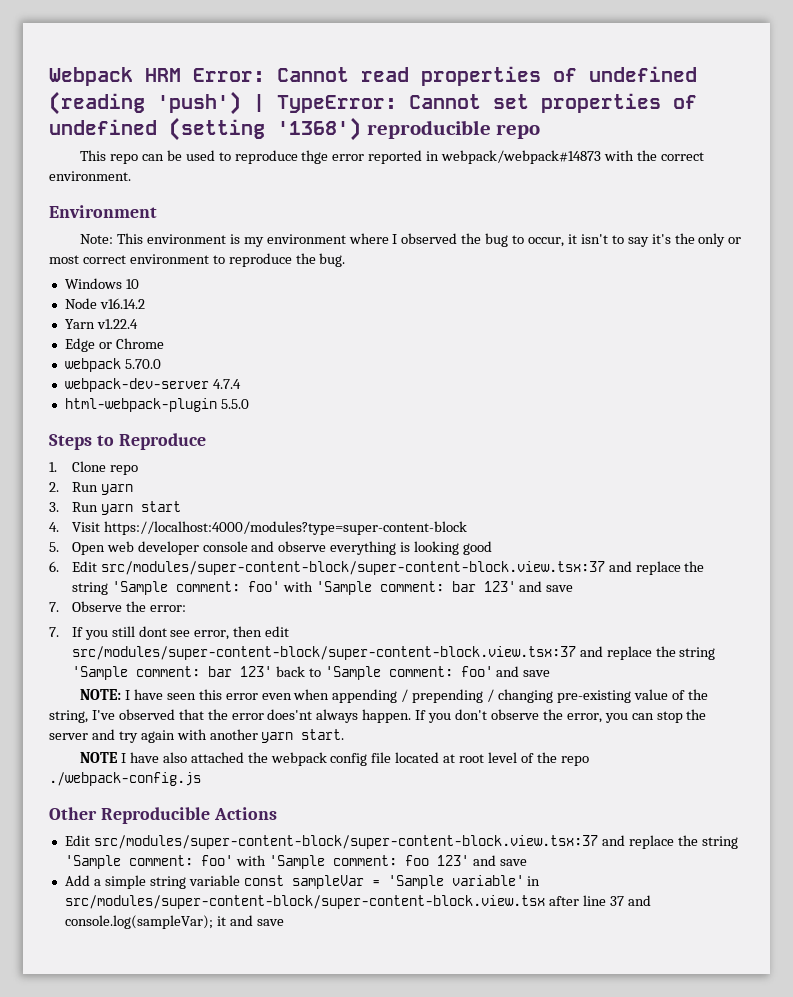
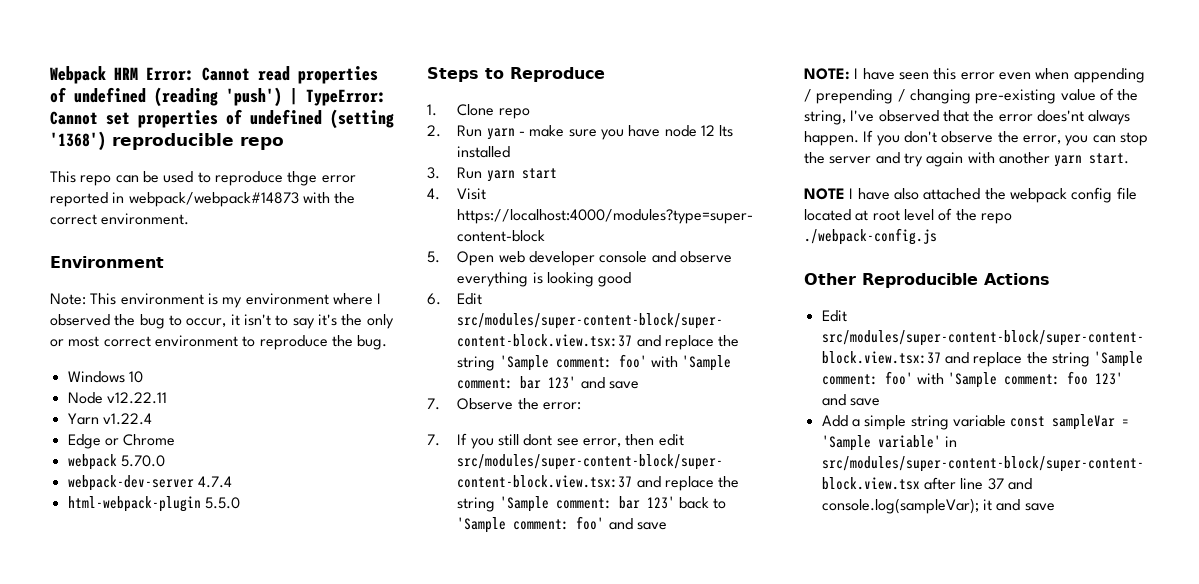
[99,298,145,309] v16.14.2 -> [106,392,167,404] v12.22.11
(133, 489) none -> [518,125,734,140] [457,146,511,158] - make sure you have node 12 lts installed

